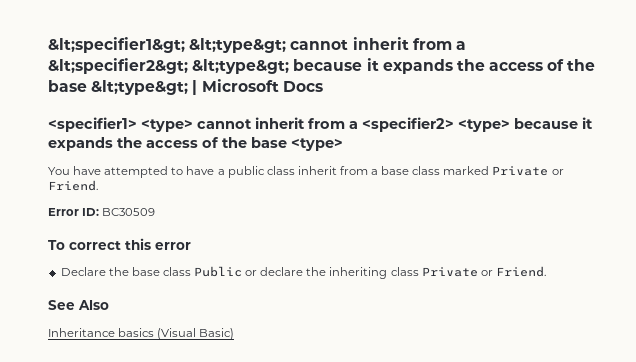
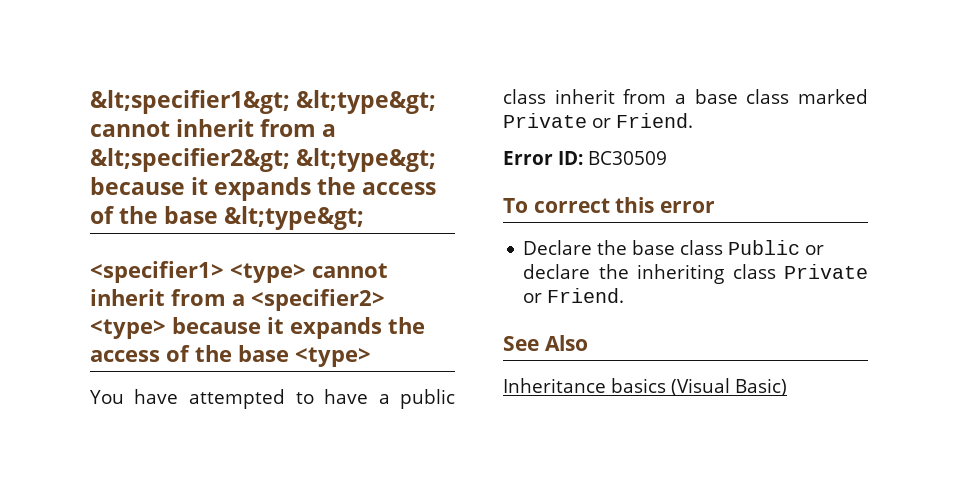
[192,79,323,95] | Microsoft Docs -> (365, 218) none

